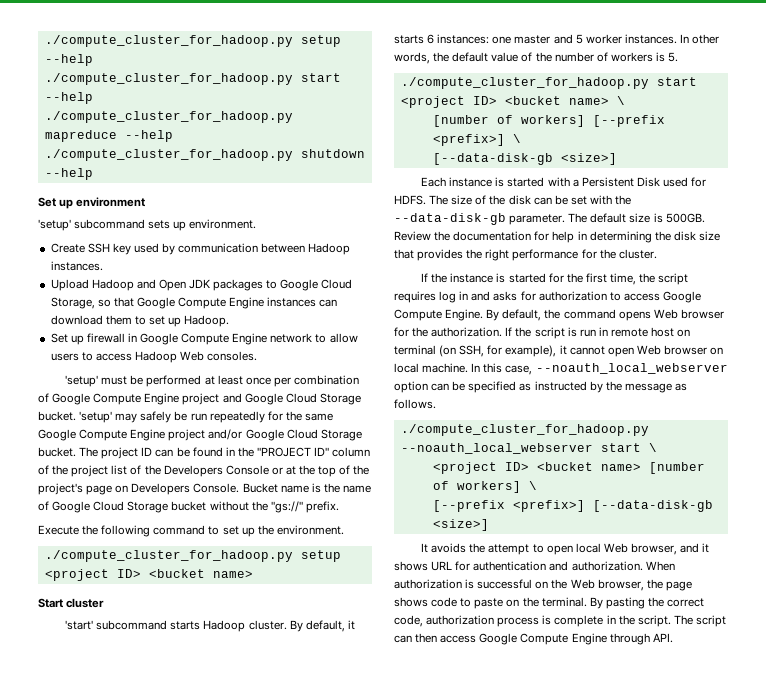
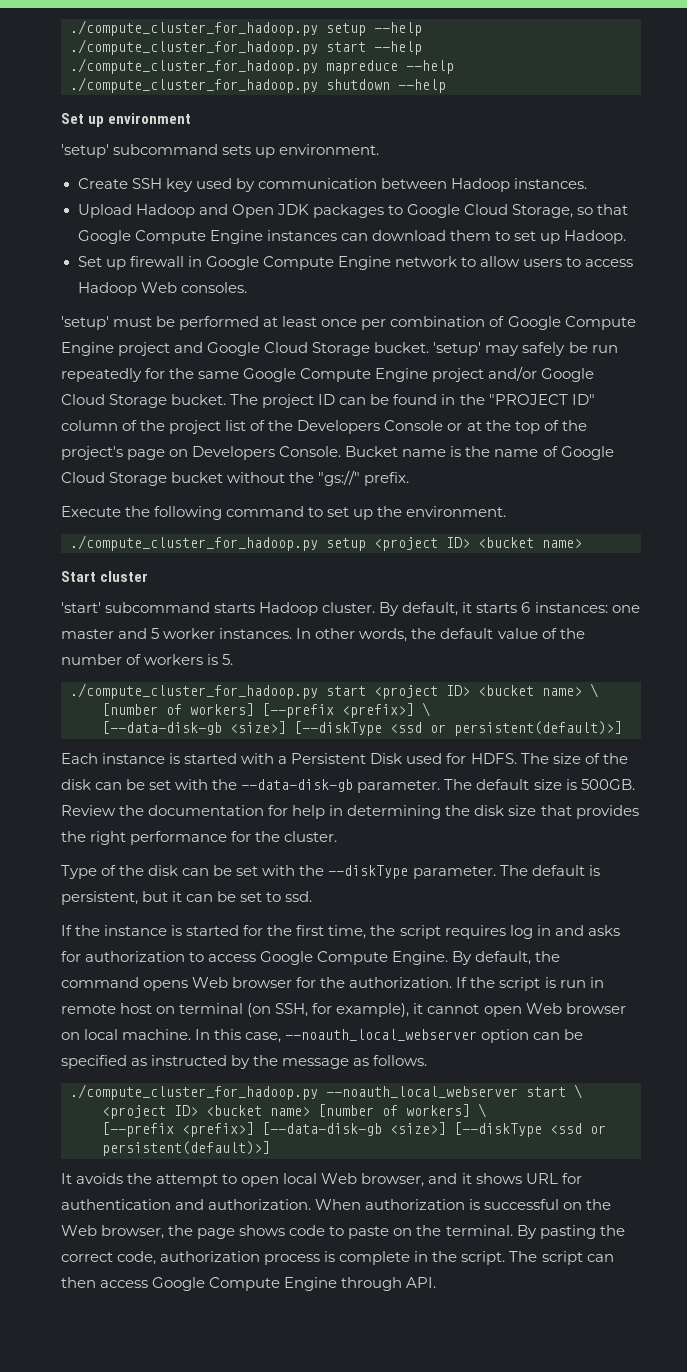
(617, 159) none -> [294,721,622,736] [--diskType <ssd or persistent(default)>]
(657, 254) none -> [61,865,600,879] [61,891,313,905] // Type of the disk can be set with the --diskType parameter. The default is persistent, but it can be set to ssd.
(489, 525) none -> [454,1122,606,1137] [102,1141,270,1156] [--diskType <ssd or persistent(default)>]

